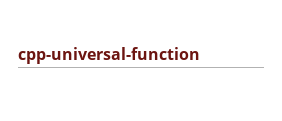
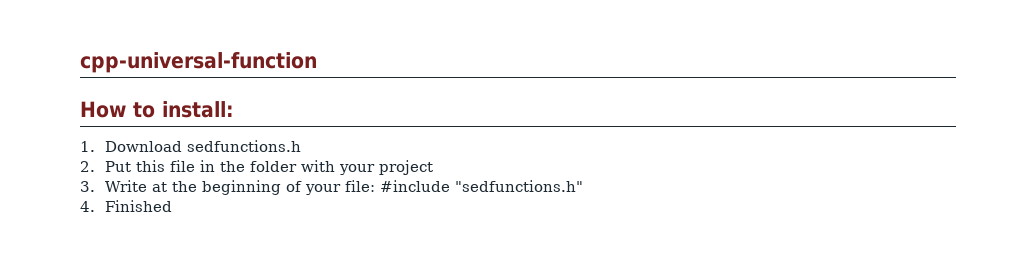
(200, 55) none -> [80,101,234,118] [80,140,301,152] [80,160,433,175] [80,180,583,195] [80,200,172,212] // How to install: // 1. Download sedfunctions.h // 2. Put this file in the folder with your project // 3. Write at the beginning of your file: #include "sedfunctions.h" // 4. Finished

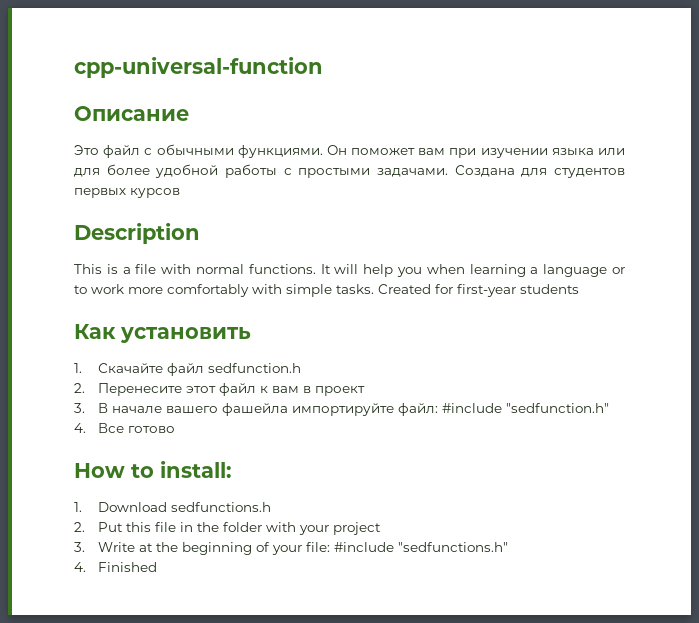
(317, 62) none -> [74,106,190,121] [74,144,625,158] [74,164,625,178] [74,188,180,198] [74,223,200,244] [74,264,625,277] [74,284,579,297] [74,324,251,343] [74,363,302,376] [74,383,366,396] [74,403,610,416] [74,423,176,433] // Описание // Это файл с обычными функциями. Он поможет вам при изучении языка или для более удобной работы с простыми задачами. Создана для студентов первых курсов // Description // This is a file with normal functions. It will help you when learning a language or to work more comfortably with simple tasks. Created for first-year students // Как установить // 1. Скачайте файл sedfunction.h // 2. Перенесите этот файл к вам в проект // 3. В начале вашего фашейла импортируйте файл: #include "sedfunction.h" // 4. Все готово

